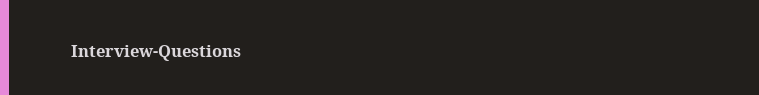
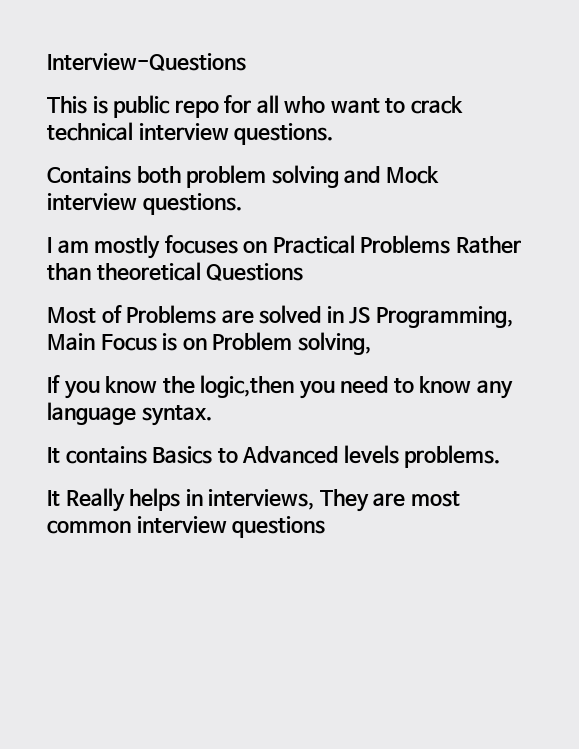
(241, 53) none -> [47,95,463,118] [47,122,334,145] [47,165,439,188] [47,193,242,215] [47,235,521,259] [47,262,304,281] [47,305,513,328] [47,332,371,355] [47,375,513,399] [47,402,212,426] [47,445,501,468] [47,488,460,512] [47,516,326,538] // This is public repo for all who want to crack technical interview questions. // Contains both problem solving and Mock interview questions. // I am mostly focuses on Practical Problems Rather than theoretical Questions // Most of Problems are solved in JS Programming, Main Focus is on Problem solving, // If you know the logic,then you need to know any language syntax. // It contains Basics to Advanced levels problems. // It Really helps in interviews, They are most common interview questions

